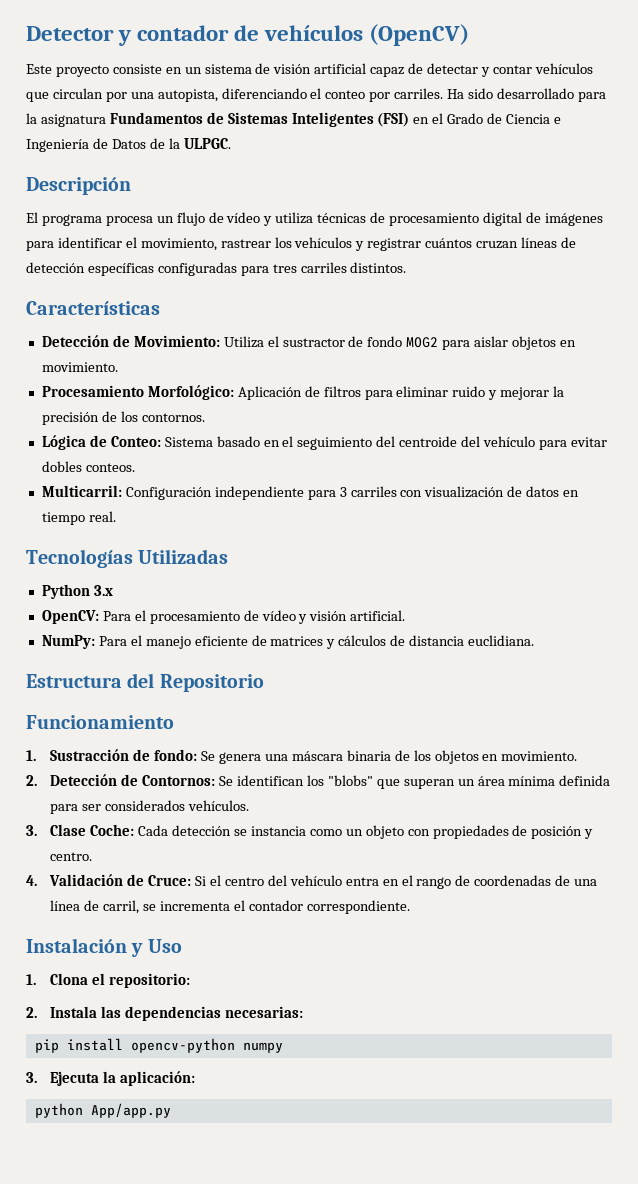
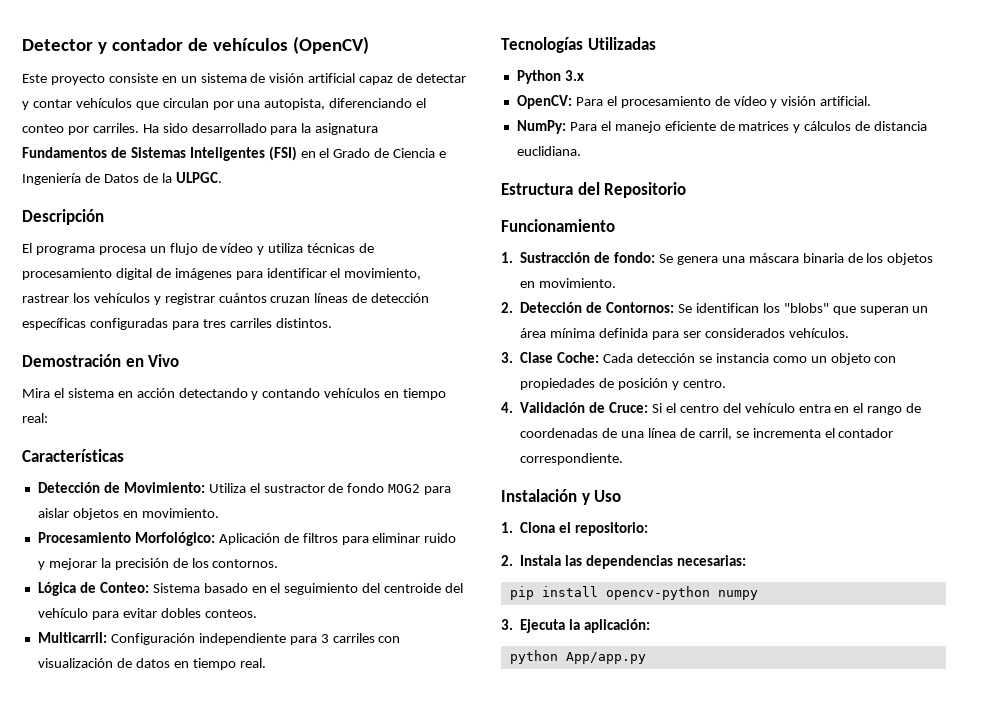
(407, 267) none -> [22,354,180,367] [22,388,447,400] [22,413,48,423] // Demostración en Vivo // Mira el sistema en acción detectando y contando vehículos en tiempo real:

